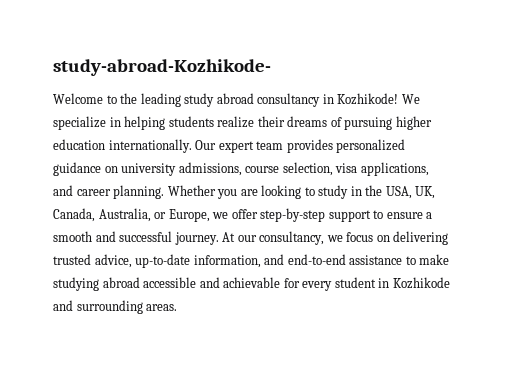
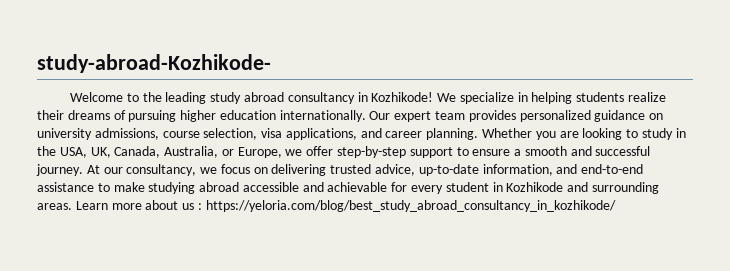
(178, 307) none -> [75,200,616,212] Learn more about us : https://yeloria.com/blog/best_study_abroad_consultancy_in_kozhikode/

